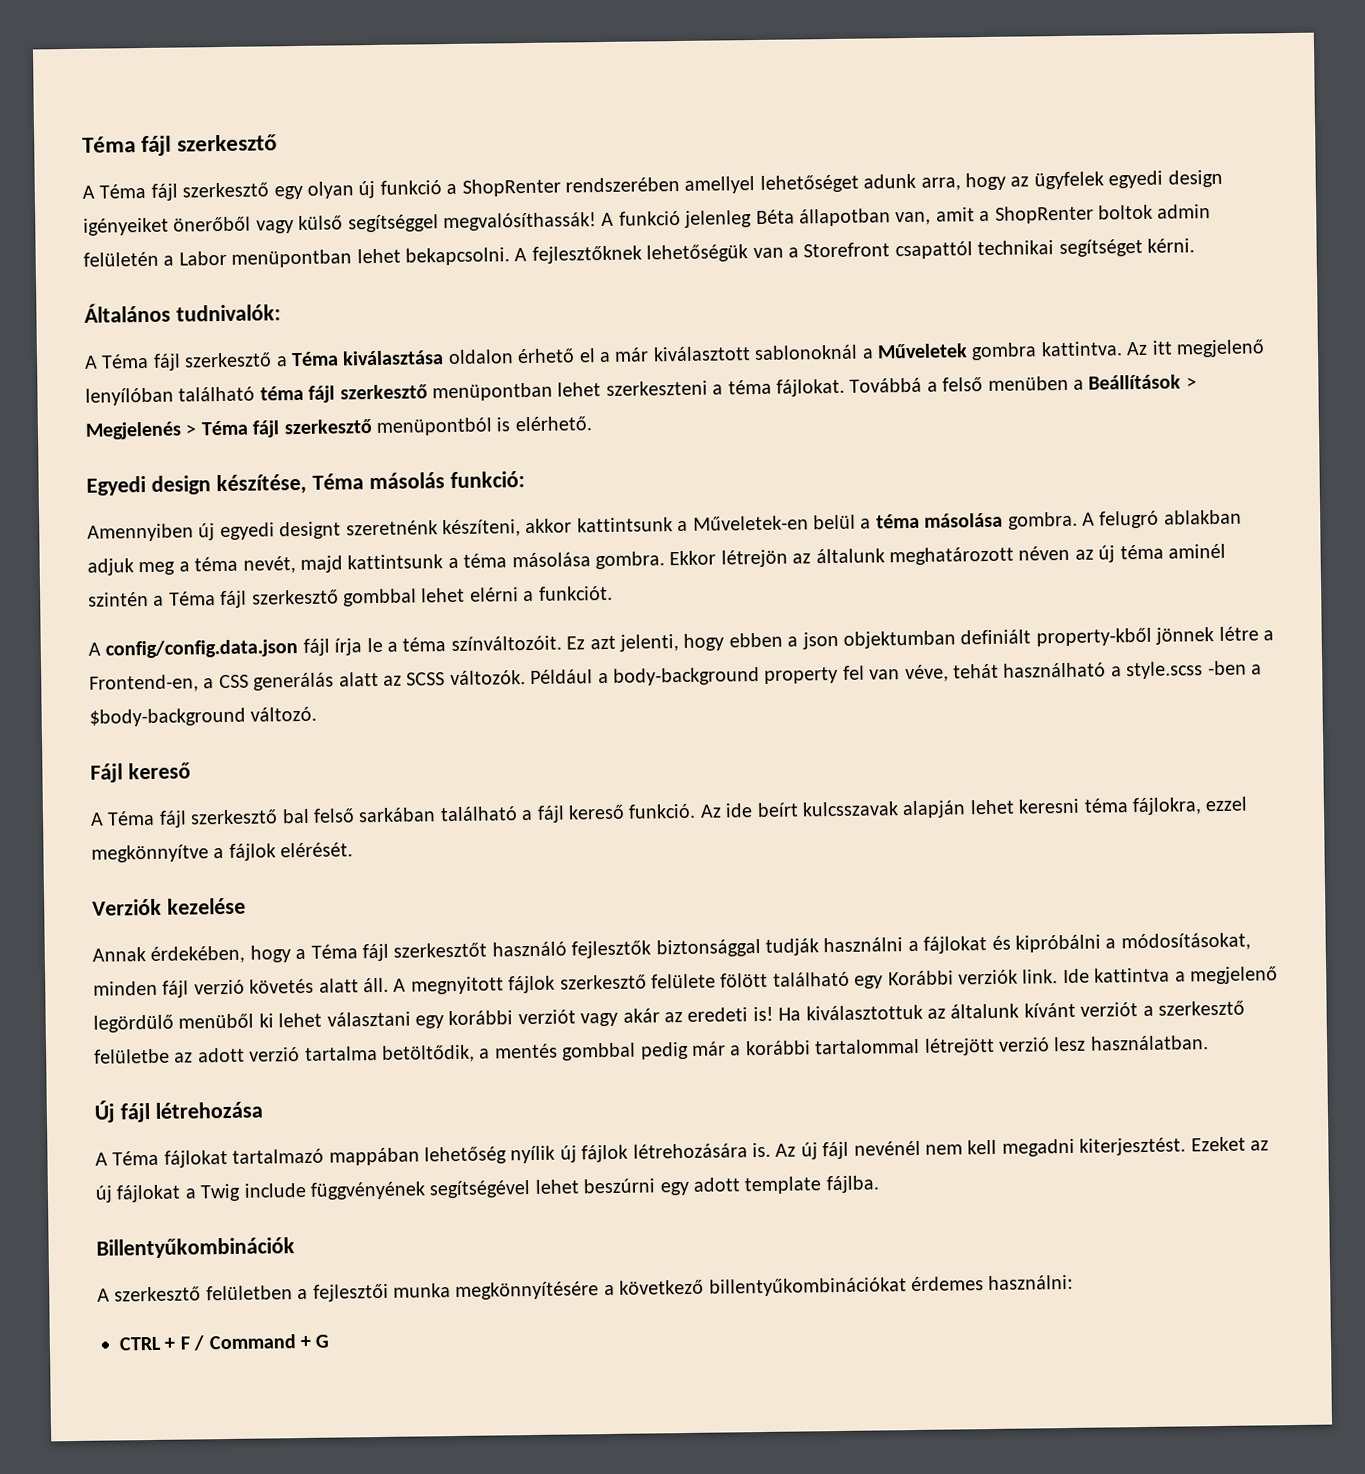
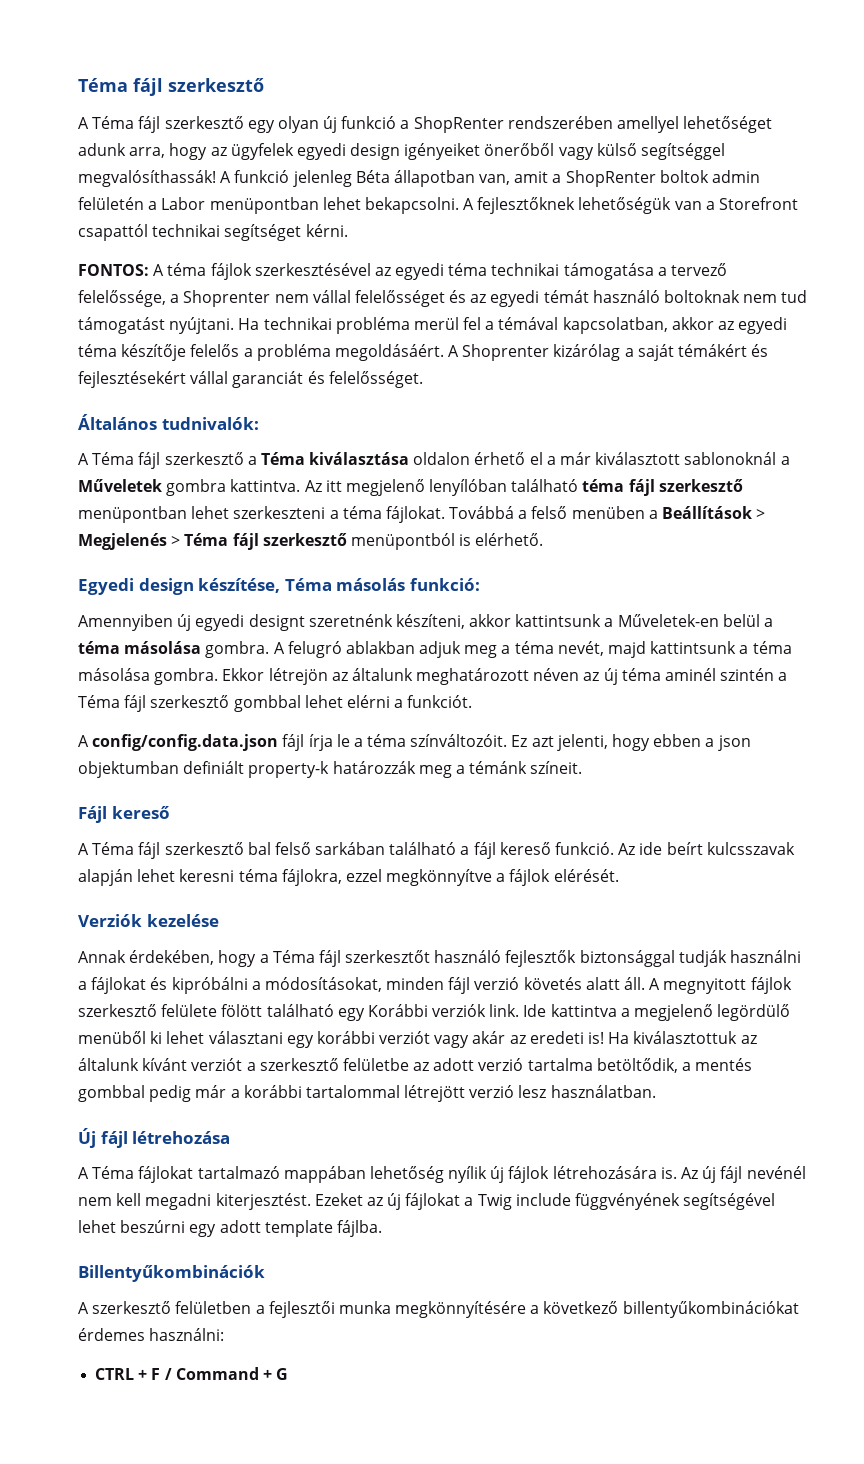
(1195, 245) none -> [78,263,728,280] [78,290,808,307] [78,317,788,334] [78,344,769,361] [78,371,423,388] // FONTOS: A téma fájlok szerkesztésével az egyedi téma technikai támogatása a tervező felelőssége, a Shoprenter nem vállal felelősséget és az egyedi témát használó boltoknak nem tud támogatást nyújtani. Ha technikai probléma merül fel a témával kapcsolatban, akkor az egyedi téma készítője felelős a probléma megoldásáért. A Shoprenter kizárólag a saját témákért és fejlesztésekért vállal garanciát és felelősséget.
[1035,626,1274,647] [89,660,1262,693] [89,706,318,727] property-kből jönnek létre a Frontend-en, a CSS generálás alatt az SCSS változók. Például a body-background property fel van véve, tehát használható a style.scss -ben a $body-background változó. -> [248,761,583,778] property-k határozzák meg a témánk színeit.

